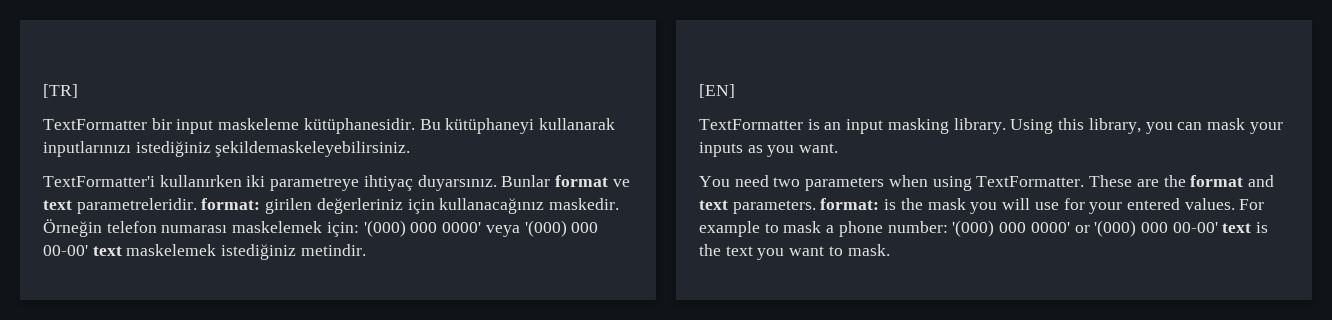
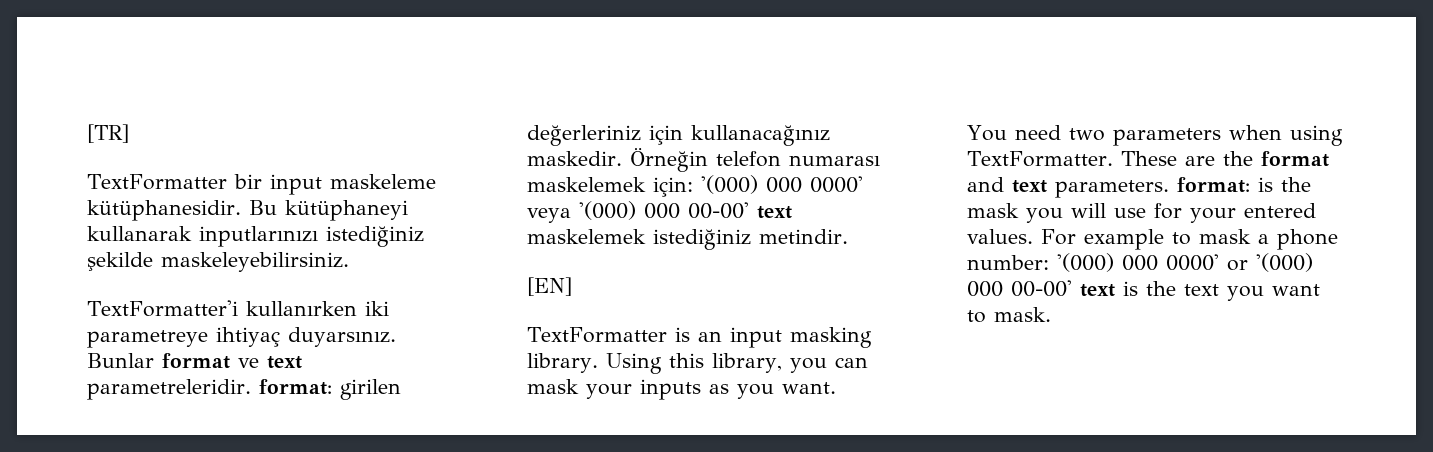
[215,141,411,157] şekildemaskeleyebilirsiniz. -> [87,252,349,272] şekilde maskeleyebilirsiniz.

